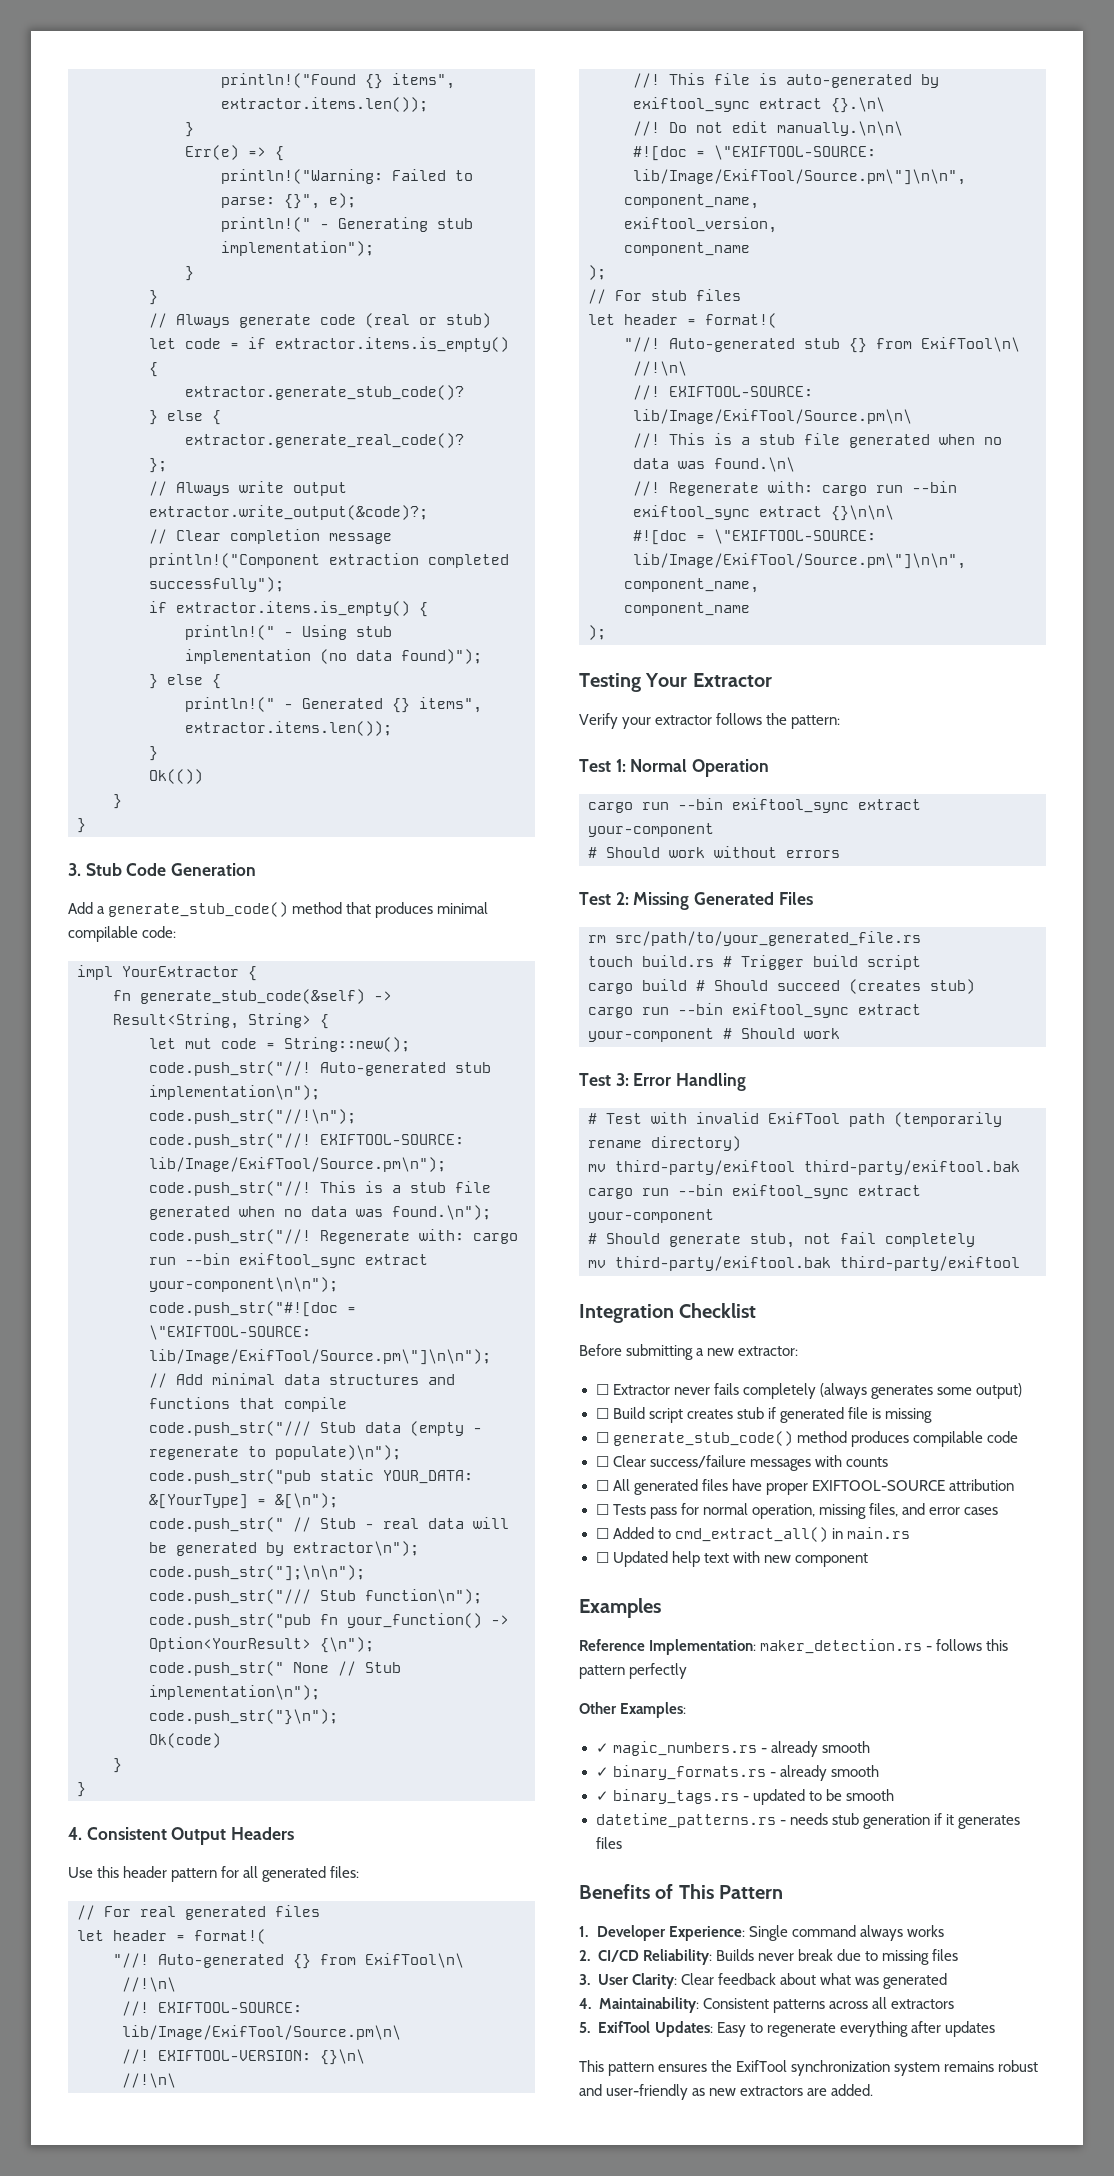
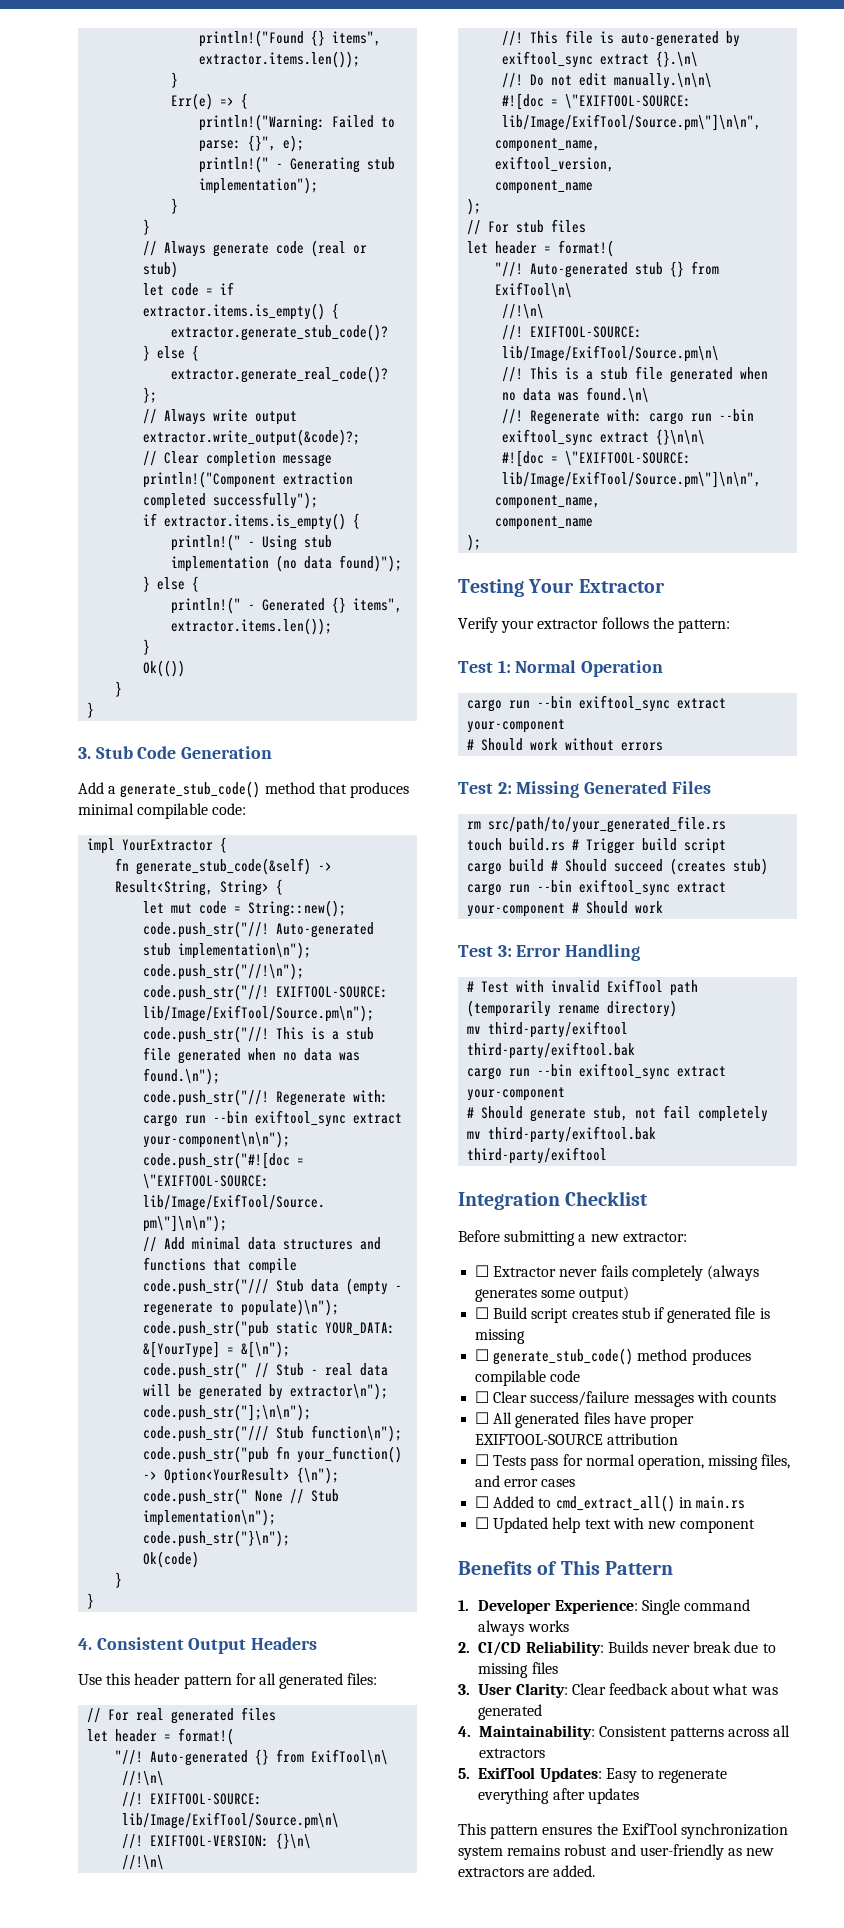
[579,1598,661,1618] [579,1639,1009,1655] [579,1663,688,1679] [579,1702,687,1718] [595,1741,870,1757] [595,1765,879,1781] [595,1789,894,1805] [595,1813,1020,1829] [595,1837,622,1849] // Examples // Reference Implementation: maker_detection.rs - follows this pattern perfectly // Other Examples: // ✓ magic_numbers.rs - already smooth // ✓ binary_formats.rs - already smooth // ✓ binary_tags.rs - updated to be smooth // datetime_patterns.rs - needs stub generation if it generates files -> (756, 1526) none

